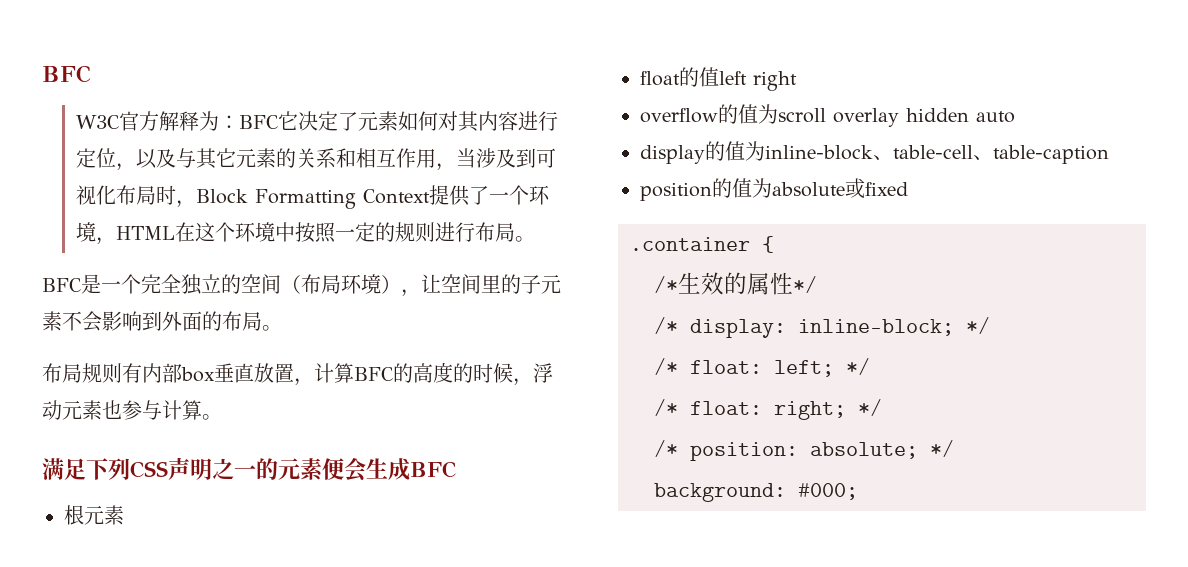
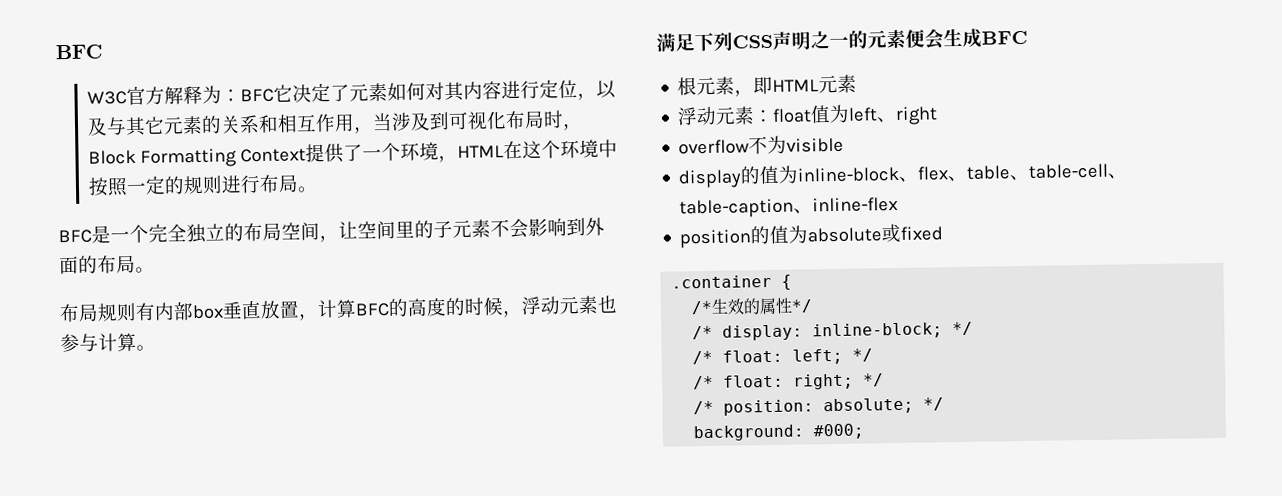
[241,274,401,294] 空间（布局环境） -> [243,222,320,242] 布局空间
[640,67,797,91] [640,104,1015,127] // float的值left right // overflow的值为scroll overlay hidden auto -> [734,74,858,97] [677,104,939,126] [678,135,845,155] ，即HTML元素 // 浮动元素：float值为left、right // overflow不为visible
(893, 157) none -> [917,165,1030,182] flex、table、
(1109, 154) none -> [793,196,899,214] 、inline-flex

